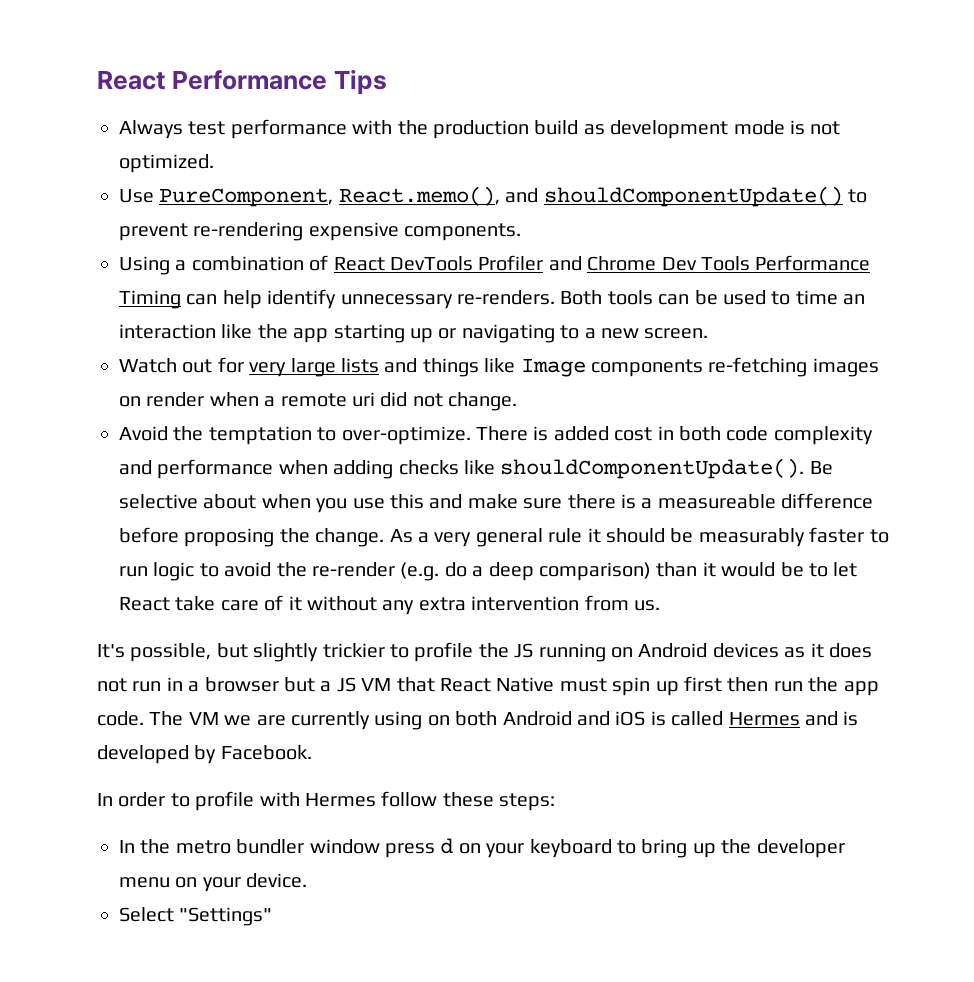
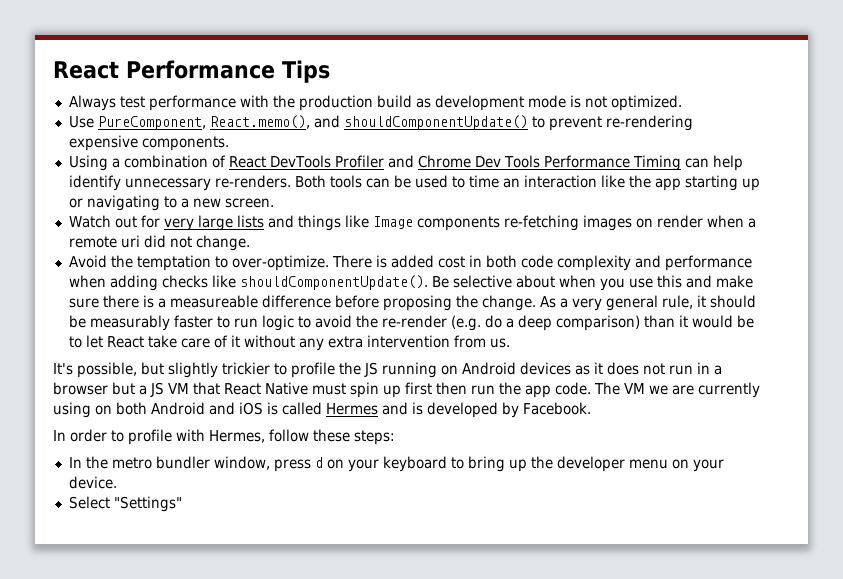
[548,528,583,543] rule -> [661,295,693,309] rule,
[305,793,376,807] Hermes -> [209,430,265,443] Hermes,
[309,839,380,854] window -> [213,456,270,470] window,

